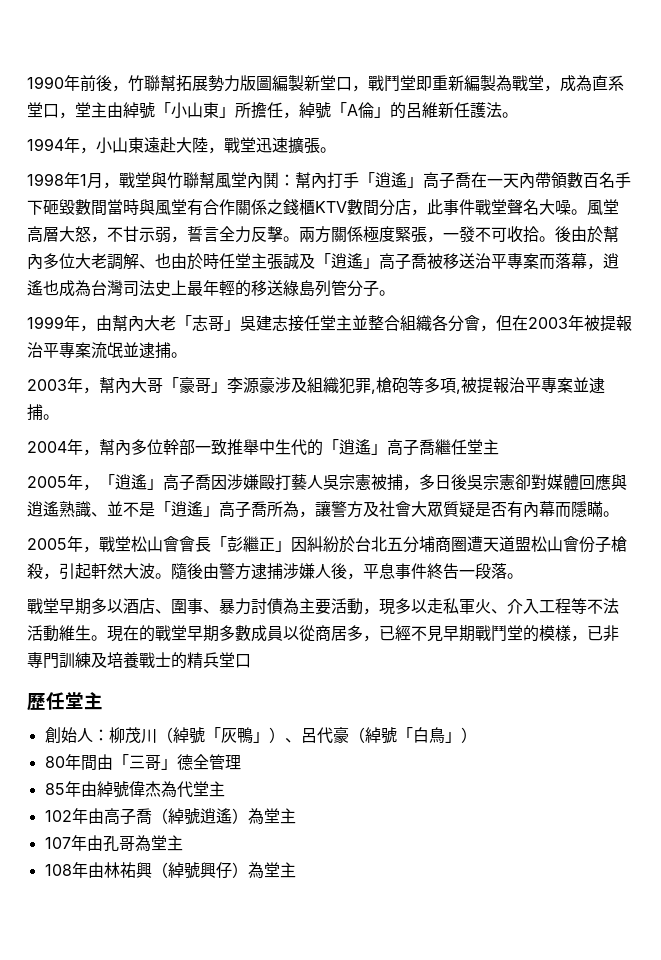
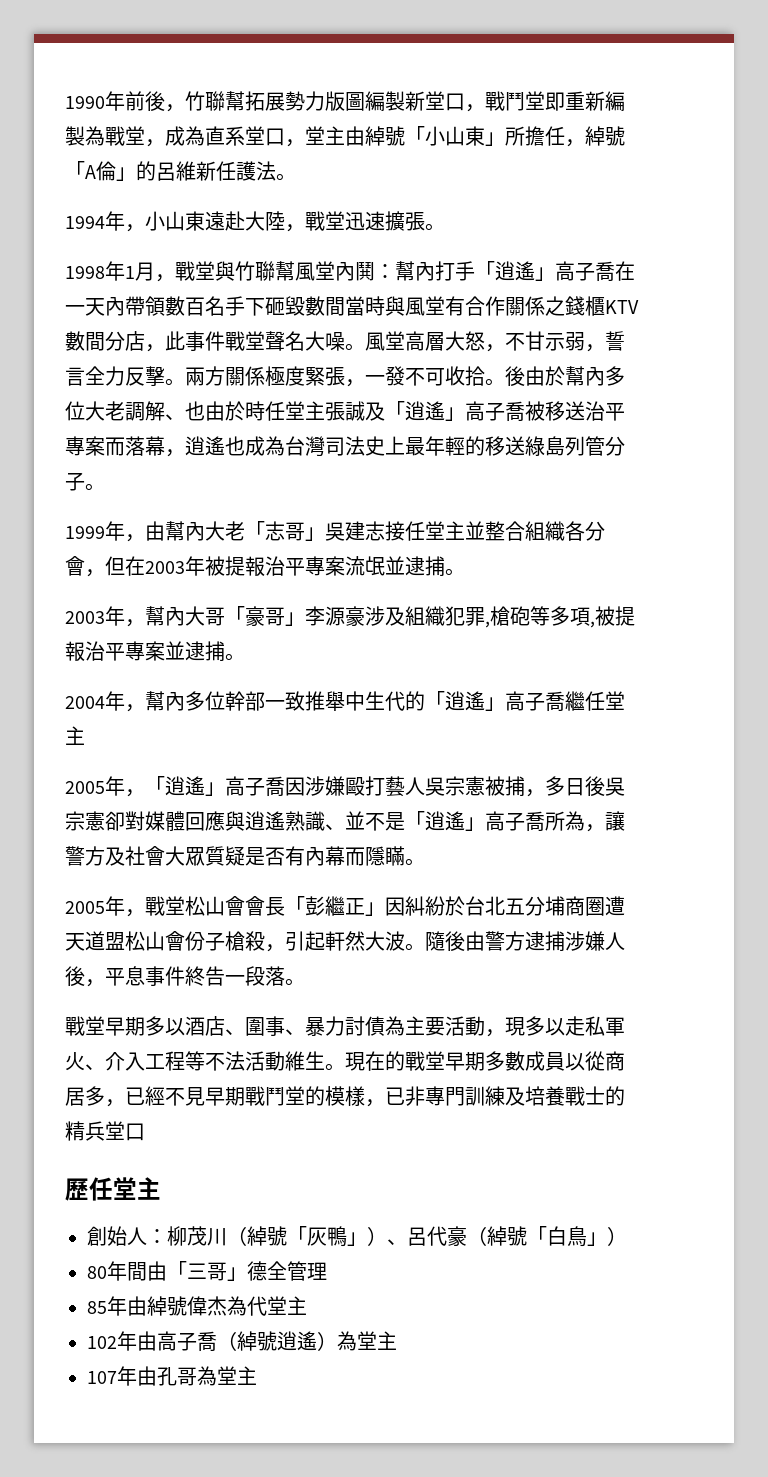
[44,862,296,879] // 108年由林祐興（綽號興仔）為堂主 -> (257, 1375) none

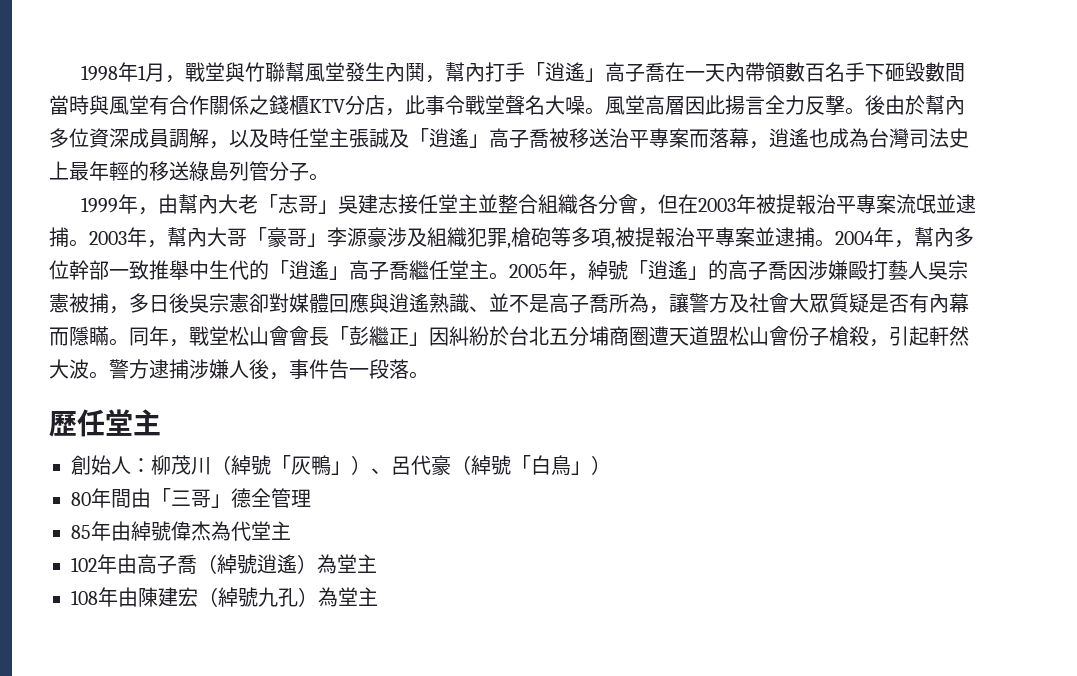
[65,91,625,112] [65,126,625,147] [65,161,296,181] [65,211,445,232] 1990年前後，竹聯幫拓展勢力版圖編製新堂口，戰鬥堂即重新編製為戰堂，成為直系堂口，堂主由綽號「小山東」所擔任，綽號「A倫」的呂維新任護法。 // 1994年，小山東遠赴大陸，戰堂迅速擴張。 // -> (80, 73) none
[335,262,395,281] 內鬨： -> [344,62,445,83] 發生內鬨，
[65,331,105,351] 數間 -> (345, 106) none
[205,331,225,351] 件 -> [445,95,465,115] 令
[445,331,625,352] [65,366,625,387] [65,401,245,421] 大怒，不甘示弱，誓言全力反擊。兩方關係極度緊張，一發不可收拾。後由於幫內多位大老調解、也由於 -> [685,95,965,116] [49,128,269,149] 因此揚言全力反擊。後由於幫內多位資深成員調解，以及
(465, 572) // -> (89, 243) none
(245, 657) // -> (835, 243) none
[65,776,225,797] // 2005年，「逍遙」 -> [489,260,728,281] 。2005年，綽號「逍遙」的
[405,811,485,831] 「逍遙」 -> (549, 303) none
[65,901,105,914] // 2005 -> [129,327,149,346] 同
[425,931,485,951] 隨後由 -> (109, 375) none
[105,966,205,986] 平息事件終 -> [289,359,329,379] 事件
[65,1016,625,1037] [65,1051,625,1071] [65,1086,625,1107] [65,1121,145,1141] // 戰堂早期多以酒店、圍事、暴力討債為主要活動，現多以走私軍火、介入工程等不法活動維生。現在的戰堂早期多數成員以從商居多，已經不見早期戰鬥堂的模樣，已非專門訓練及培養戰士的精兵堂口 -> (429, 375) none
[87,1366,197,1386] 107年由孔哥 -> [71,587,318,607] 108年由陳建宏（綽號九孔）

